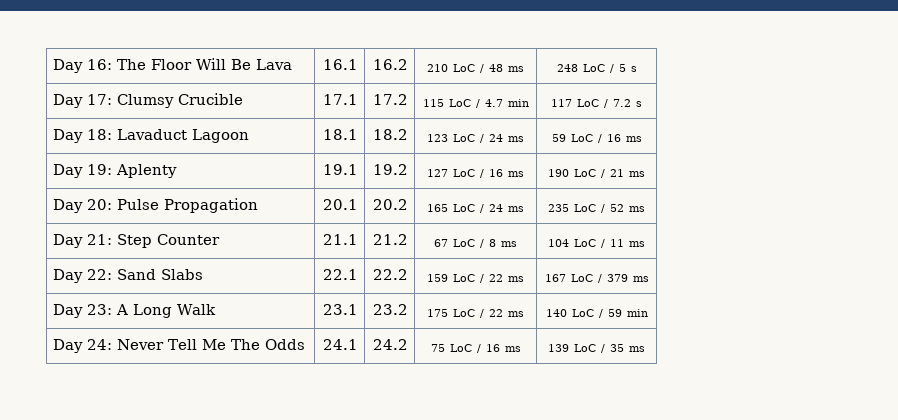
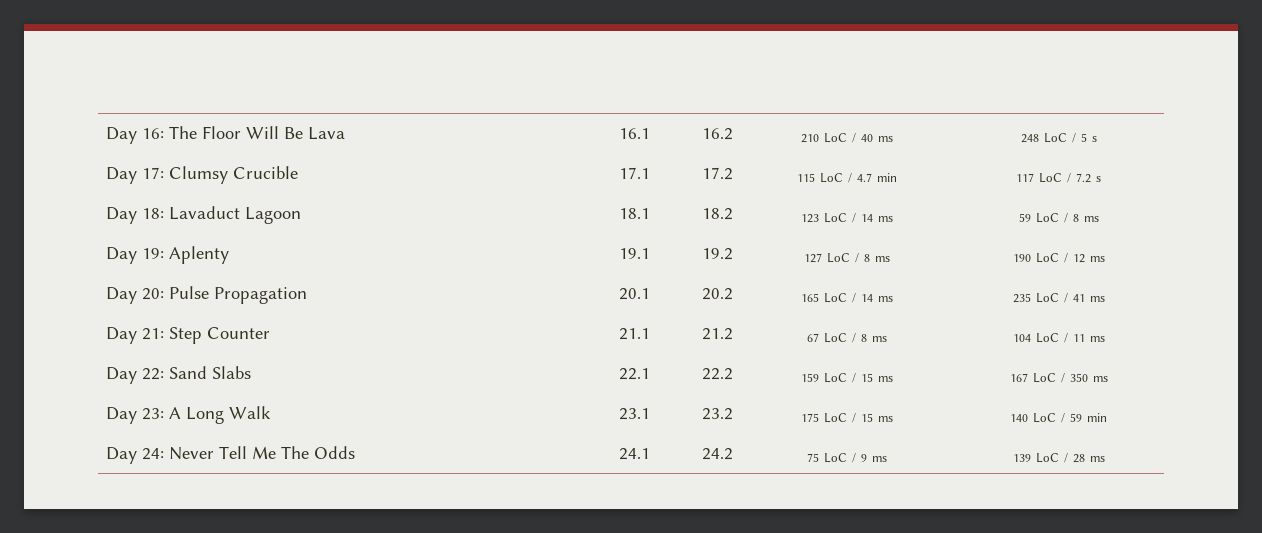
[488,64,503,72] 48 -> [861,134,873,142] 40
[488,134,503,142] 24 -> [861,214,873,222] 14
[606,134,621,142] 16 -> [1072,214,1079,222] 8
[488,169,503,177] 16 -> [864,254,870,262] 8
[610,169,624,177] 21 -> [1072,254,1085,263] 12
[488,204,503,212] 24 -> [861,294,873,302] 14
[610,204,624,212] 52 -> [1072,294,1085,302] 41
[488,274,503,282] 22 -> [861,373,873,382] 15
[606,274,628,282] 379 -> [1069,373,1088,382] 350
[488,309,503,317] 22 -> [861,413,873,422] 15
[485,344,500,352] 16 -> [861,454,867,462] 9
[610,344,624,352] 35 -> [1072,454,1085,463] 28

